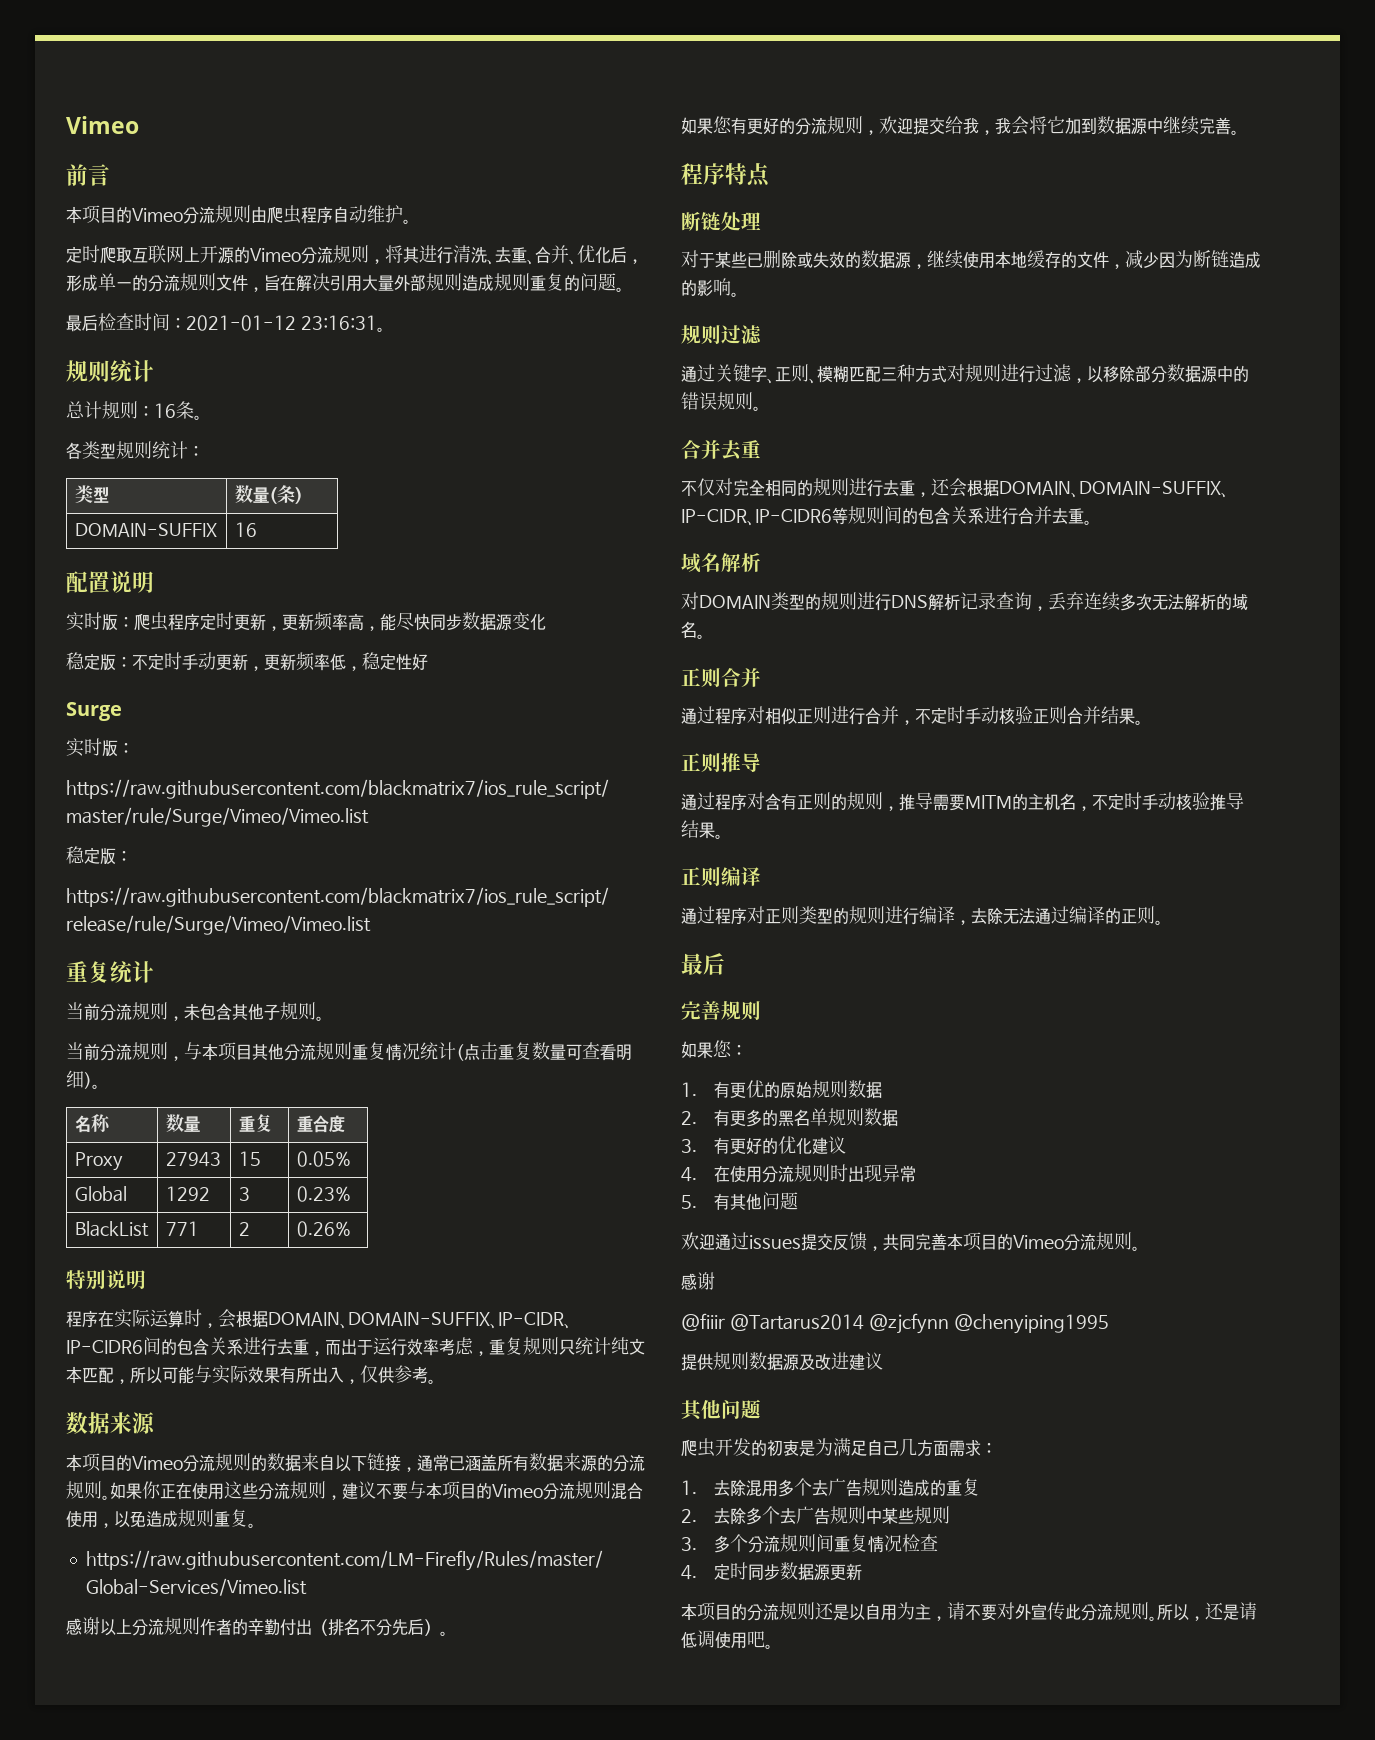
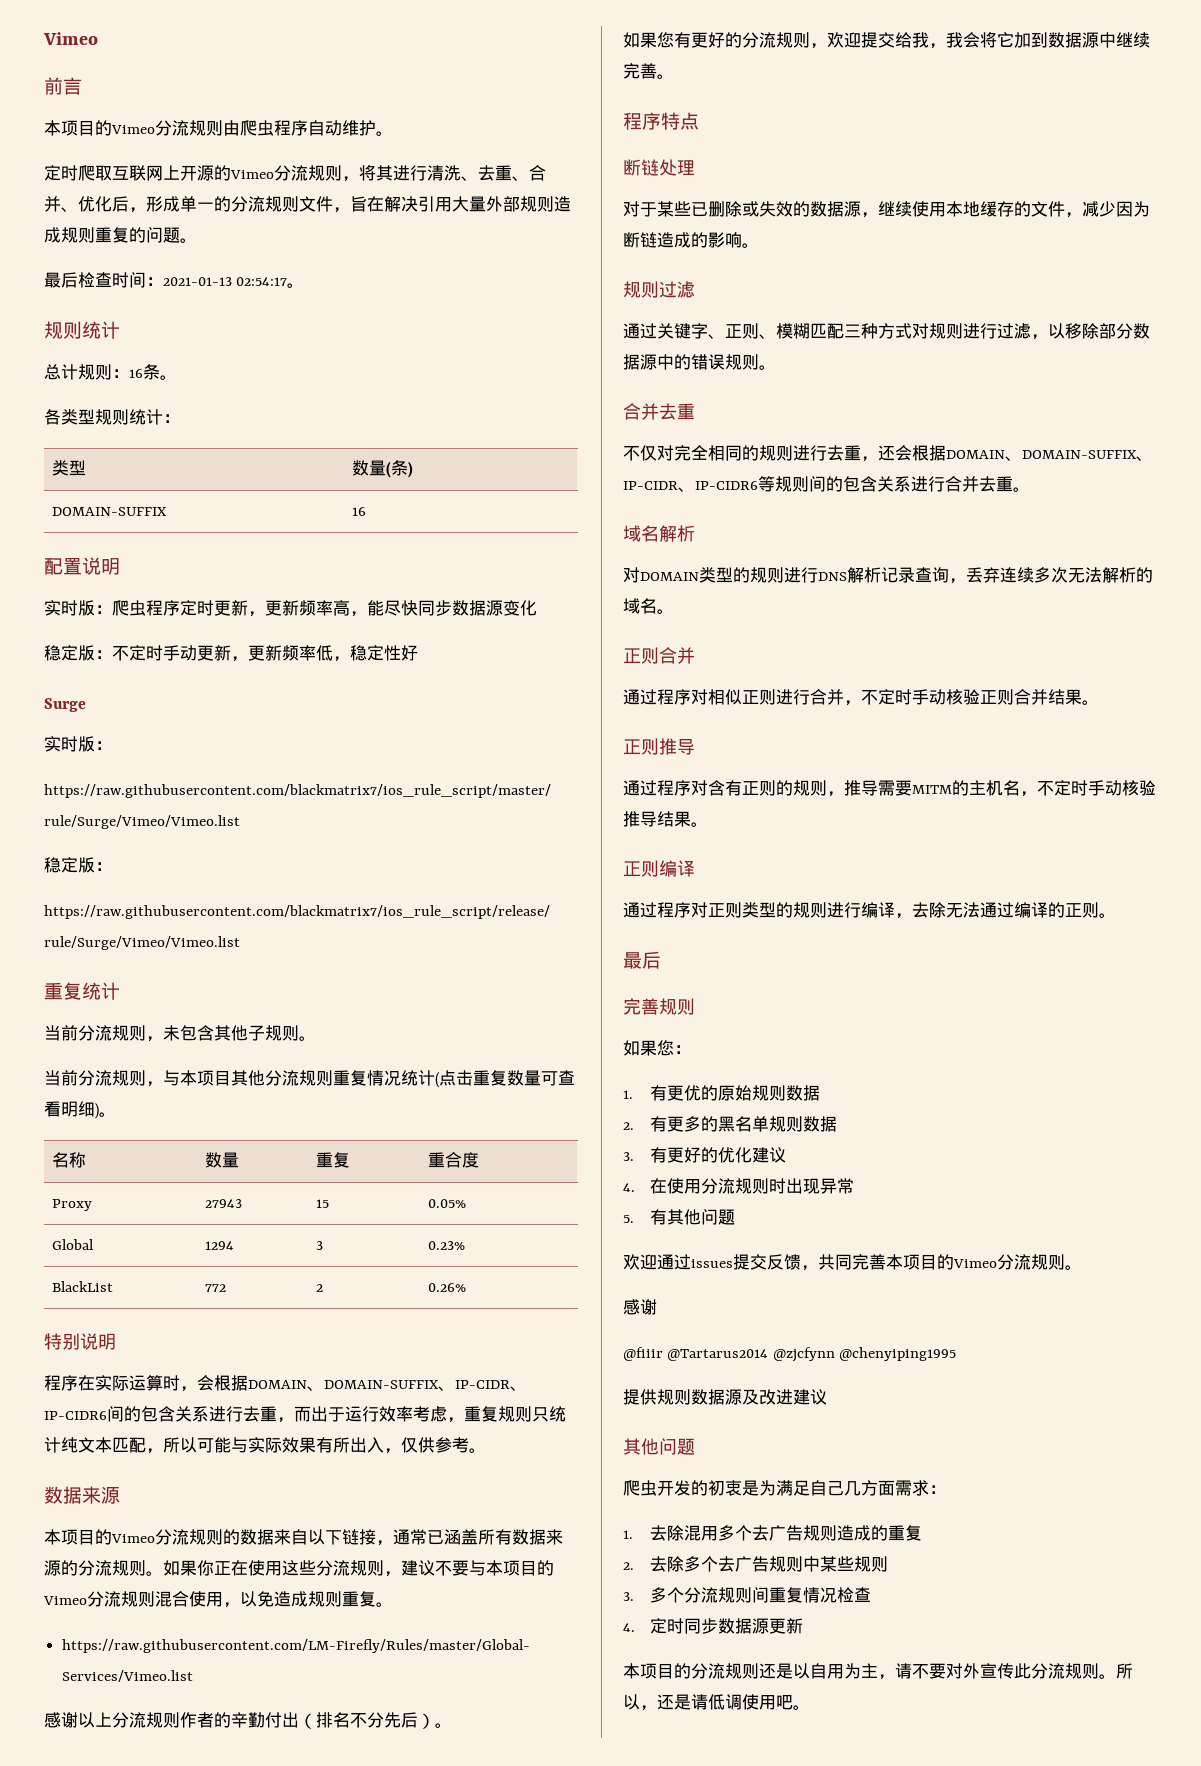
[186,315,377,331] 2021-01-12 23:16:31 -> [163,277,288,286] 2021-01-13 02:54:17
[165,1186,210,1201] 1292 -> [205,1241,235,1250] 1294
[165,1221,199,1236] 771 -> [205,1284,227,1292] 772

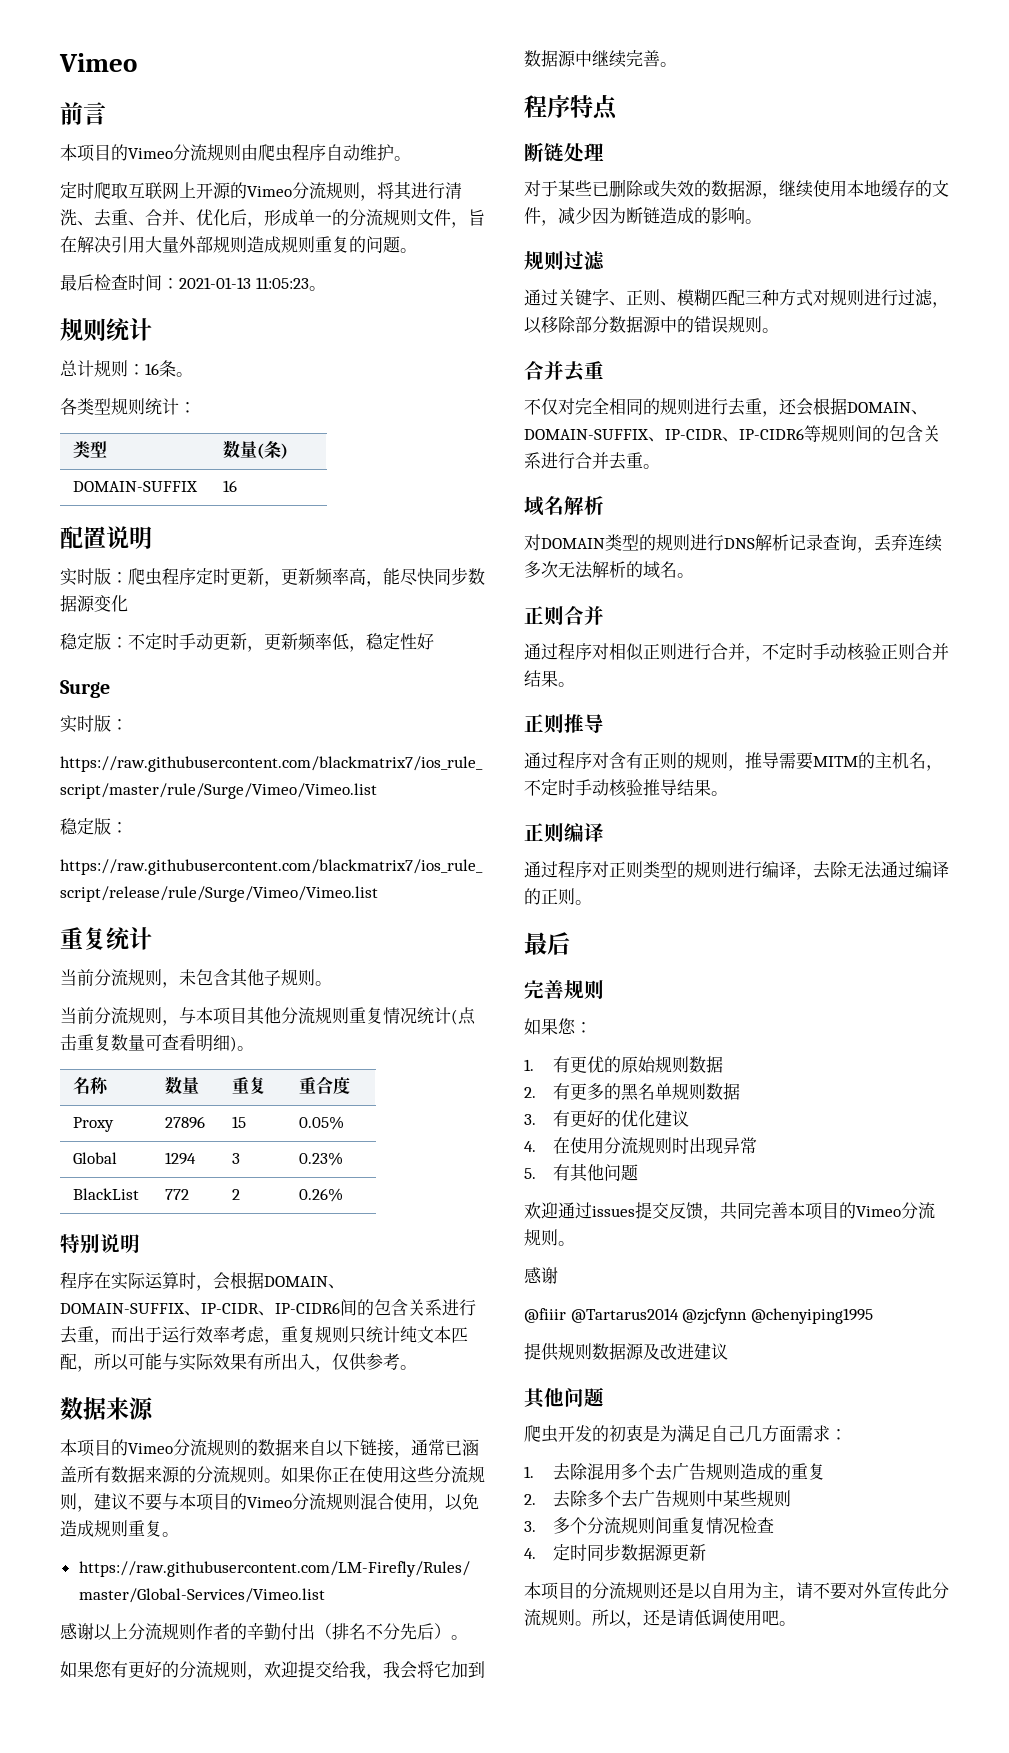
[236,277,288,286] 02:54:17 -> [255,277,309,289] 11:05:23
[205,1199,243,1208] 27943 -> [164,1116,205,1129] 27896

